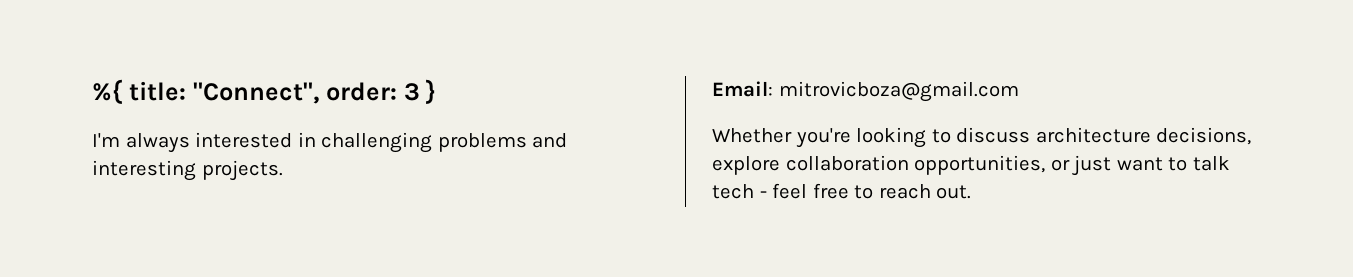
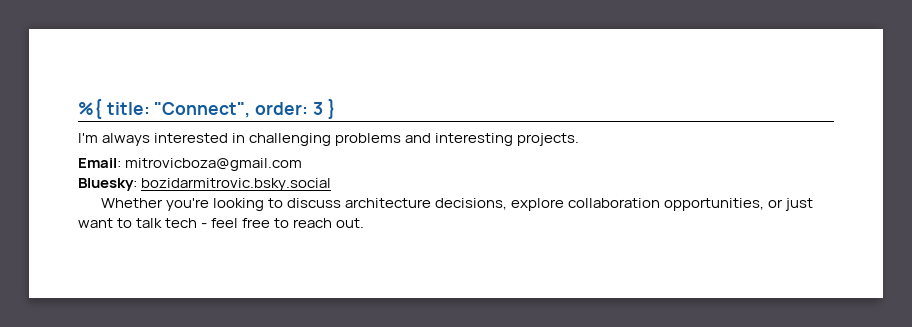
(1019, 91) none -> [78,178,332,191] // Bluesky: bozidarmitrovic.bsky.social

